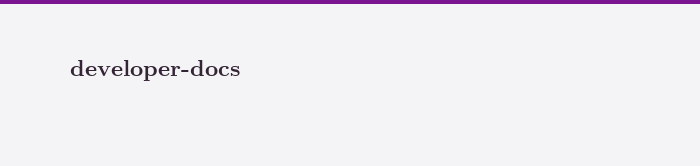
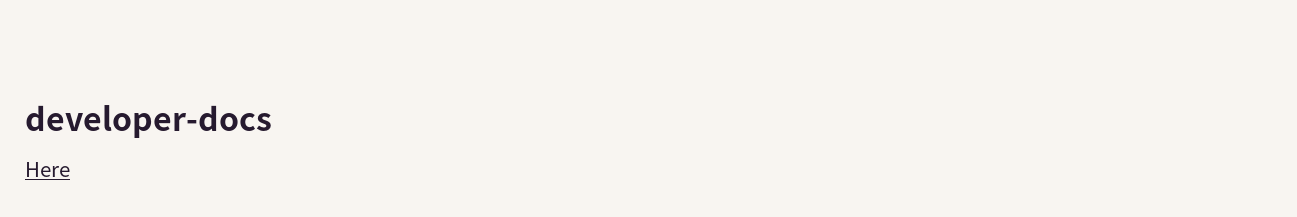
(240, 70) none -> [25,162,70,177] // Here

